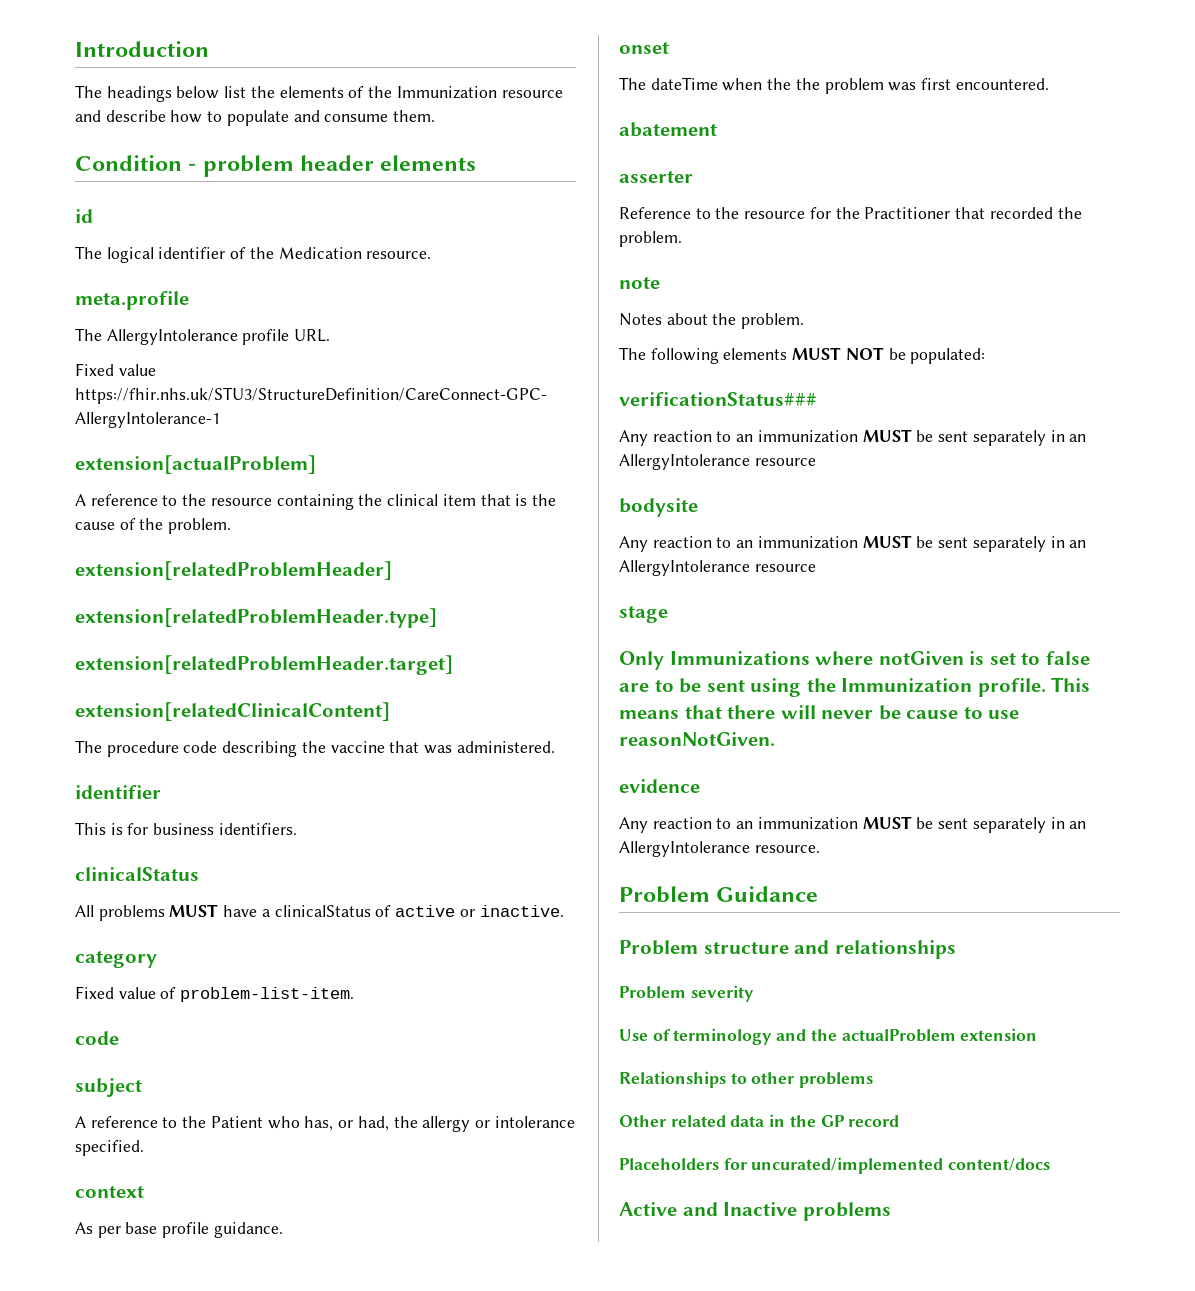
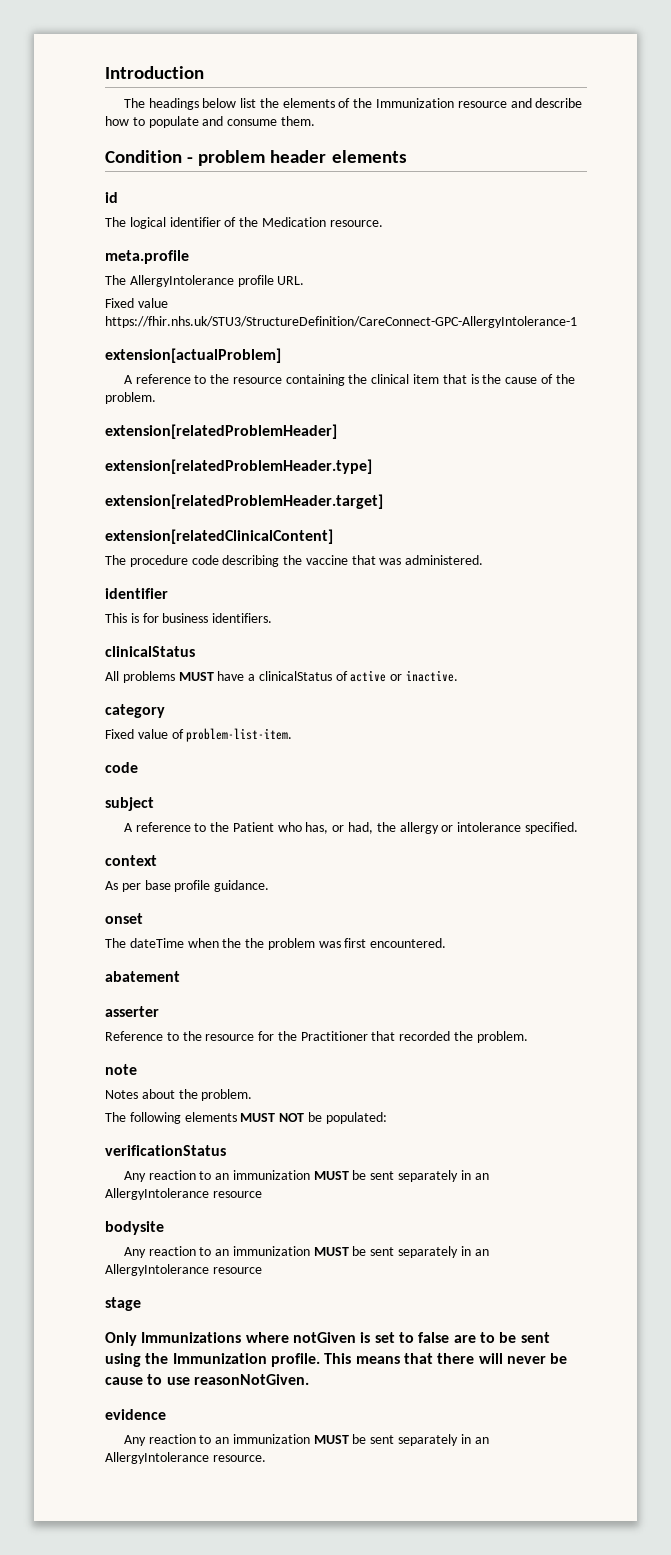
[619,392,817,406] verificationStatus### -> [105,1145,226,1156] verificationStatus
[619,886,819,903] [619,940,956,959] [619,985,754,1002] [619,1028,1038,1045] [619,1071,874,1088] [619,1114,900,1127] [619,1157,1051,1174] [619,1202,891,1221] // Problem Guidance // Problem structure and relationships // Problem severity // Use of terminology and the actualProblem extension // Relationships to other problems // Other related data in the GP record // Placeholders for uncurated/implemented content/docs // Active and Inactive problems -> (266, 1458) none

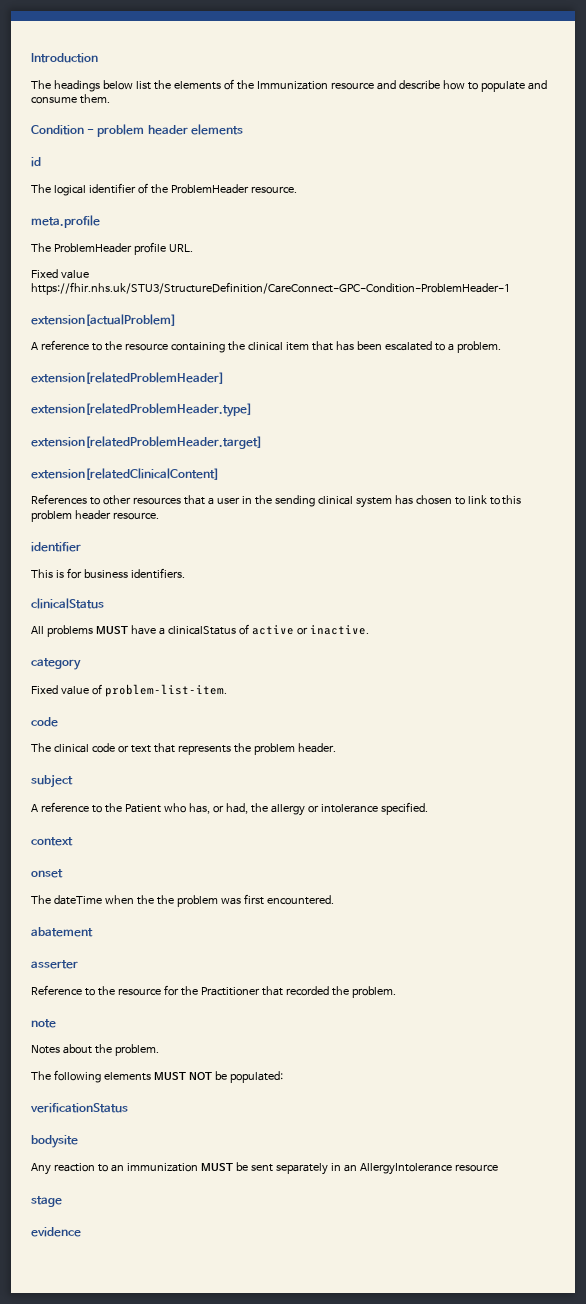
[261,217,326,227] Medication -> [170,184,249,194] ProblemHeader
[129,275,234,287] AllergyIntolerance -> [53,243,132,253] ProblemHeader
[105,316,577,328] https://fhir.nhs.uk/STU3/StructureDefinition/CareConnect-GPC-AllergyIntolerance-1 -> [31,282,510,295] https://fhir.nhs.uk/STU3/StructureDefinition/CareConnect-GPC-Condition-ProblemHeader-1
[470,374,575,384] is the cause of the -> [335,341,454,351] has been escalated to a
[105,555,484,567] The procedure code describing the vaccine that was administered. -> [31,494,522,508] [31,510,159,522] References to other resources that a user in the sending clinical system has chosen to link to this problem header resource.
(138, 767) none -> [31,743,336,755] // The clinical code or text that represents the problem header.
[105,880,270,892] // As per base profile guidance. -> (73, 841) none
[123,1170,489,1182] [105,1188,262,1200] // Any reaction to an immunization MUST be sent separately in an AllergyIntolerance resource -> (128, 1108) none
[105,1332,550,1346] [105,1353,568,1367] [105,1374,309,1385] [105,1409,166,1420] [123,1434,489,1446] [105,1452,266,1464] Only Immunizations where notGiven is set to false are to be sent using the Immunization profile. This means that there will never be cause to use reasonNotGiven. // evidence // Any reaction to an immunization MUST be sent separately in an AllergyIntolerance resource. -> [31,1227,81,1237] evidence

